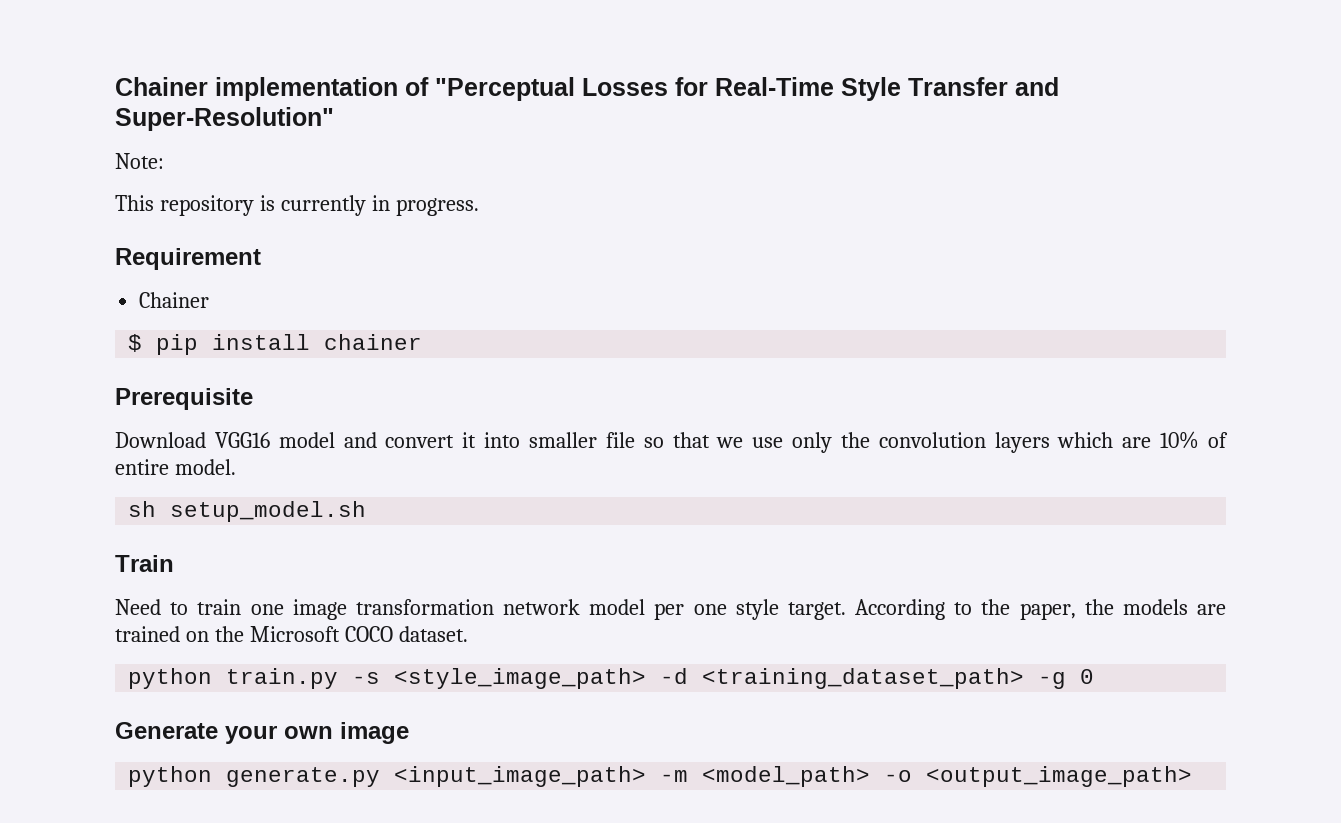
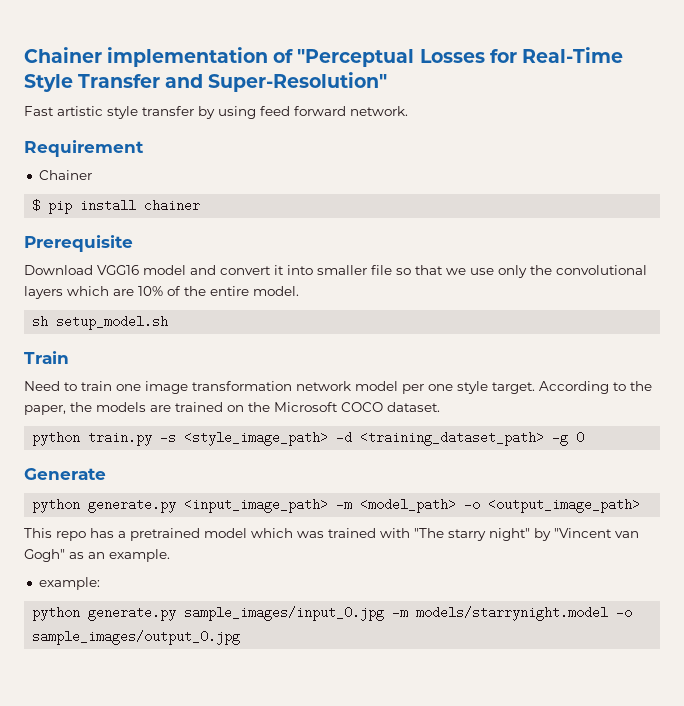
[115,153,164,169] [115,195,479,216] Note: // This repository is currently in progress. -> [24,106,408,119] Fast artistic style transfer by using feed forward network.
[878,432,986,448] convolution -> [556,265,647,275] convolutional
(1229, 440) none -> [184,286,206,296] the
[225,722,409,744] your own image -> (106, 474) none
(1193, 776) none -> [24,528,639,541] [24,549,170,562] [38,577,100,590] [32,606,633,621] [32,630,241,645] // This repo has a pretrained model which was trained with "The starry night" by "Vincent van Gogh" as an example. // example: // python generate.py sample_images/input_0.jpg -m models/starrynight.model -o sample_images/output_0.jpg

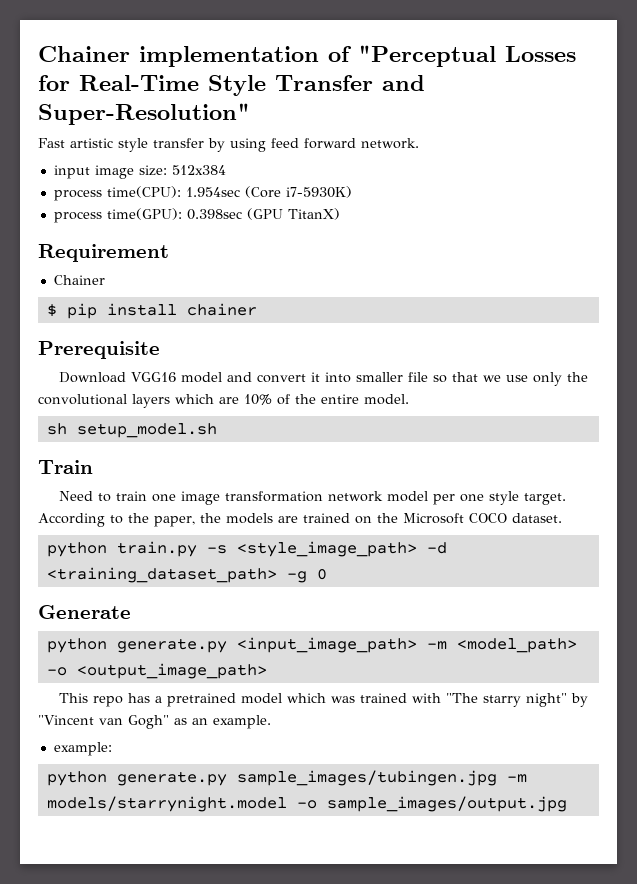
(408, 111) none -> [53,165,226,179] [53,186,352,201] [53,208,340,223] // input image size: 512x384 // process time(CPU): 1.954sec (Core i7-5930K) // process time(GPU): 0.398sec (GPU TitanX)
[184,606,385,621] sample_images/input_0.jpg -> [236,770,497,786] sample_images/tubingen.jpg
[32,630,241,645] sample_images/output_0.jpg -> [326,796,567,812] sample_images/output.jpg

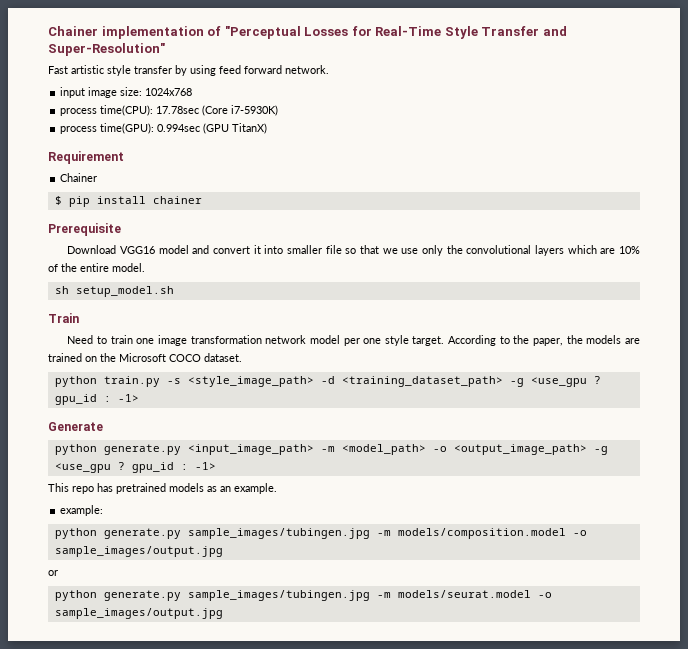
[171,165,226,175] 512x384 -> [145,88,193,96] 1024x768
[185,187,240,197] 1.954sec -> [156,106,200,114] 17.78sec
[186,209,242,220] 0.398sec -> [157,124,201,132] 0.994sec
[316,568,327,580] 0 -> [530,376,601,387] [54,394,139,405] <use_gpu ? gpu_id : -1>
[59,693,589,707] [38,715,169,729] // This repo has a pretrained model which was trained with "The starry night" by "Vincent van Gogh" -> [593,446,608,455] [54,462,216,473] [48,483,204,494] -g <use_gpu ? gpu_id : -1> // This repo has pretrained models
[46,796,567,812] models/starrynight.model -o sample_images/output.jpg -> [397,528,587,539] [54,546,223,557] [48,570,58,576] [54,590,552,601] [54,608,223,619] models/composition.model -o sample_images/output.jpg // or // python generate.py sample_images/tubingen.jpg -m models/seurat.model -o sample_images/output.jpg

